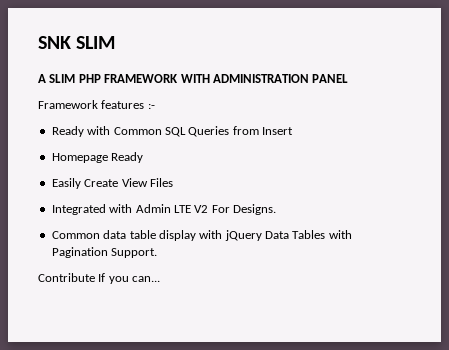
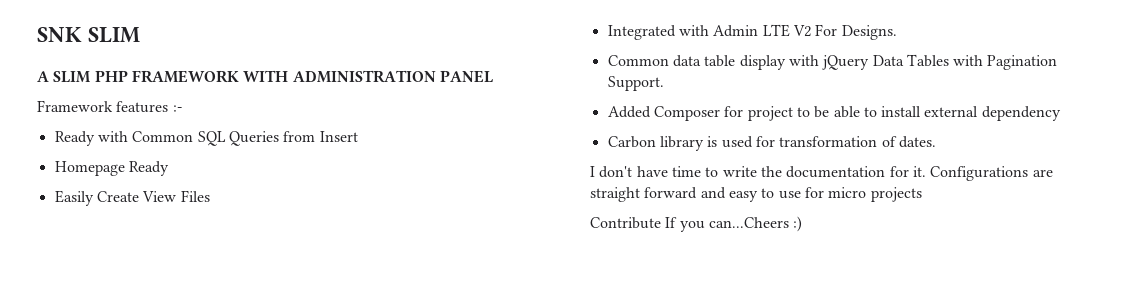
(158, 253) none -> [607,106,1061,121] [607,136,936,151] [590,166,1053,181] [590,187,922,202] // Added Composer for project to be able to install external dependency // Carbon library is used for transformation of dates. // I don't have time to write the documentation for it. Configurations are straight forward and easy to use for micro projects
[132,276,161,282] can... -> [708,216,803,232] can...Cheers :)

